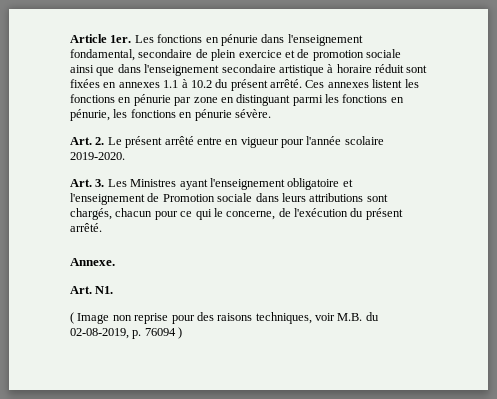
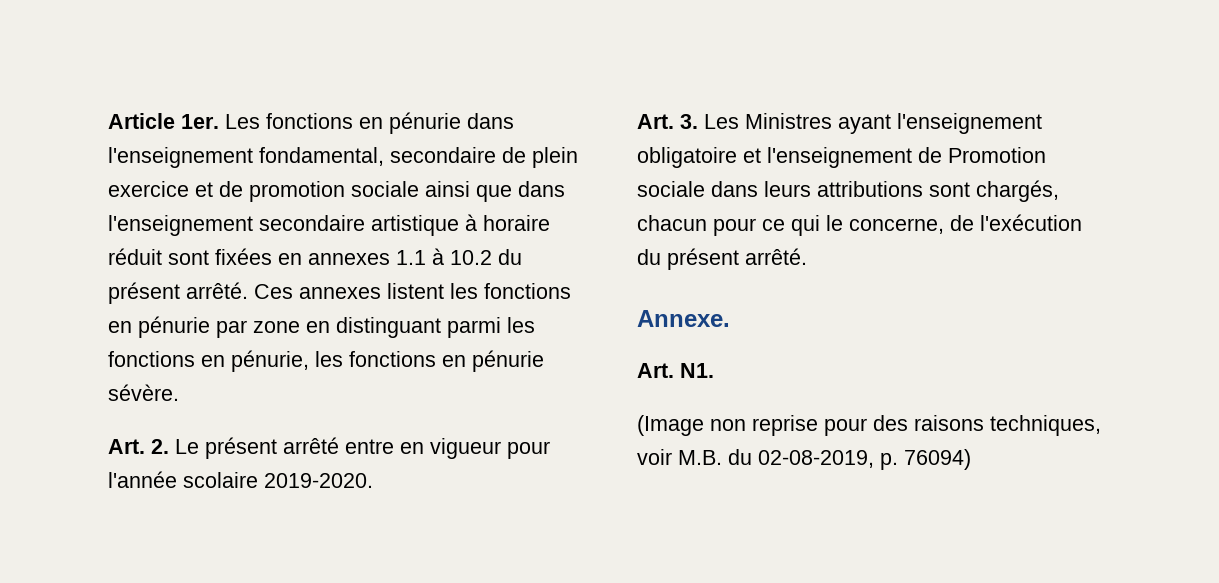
[70,312,110,324] ( Image -> [637,415,704,436] (Image
[144,327,183,339] 76094 ) -> [904,449,971,470] 76094)

